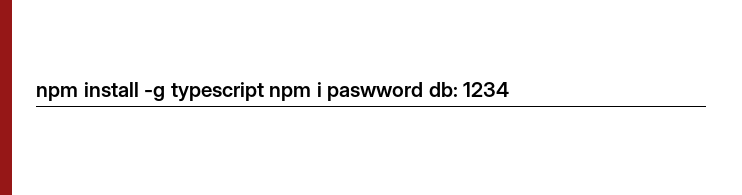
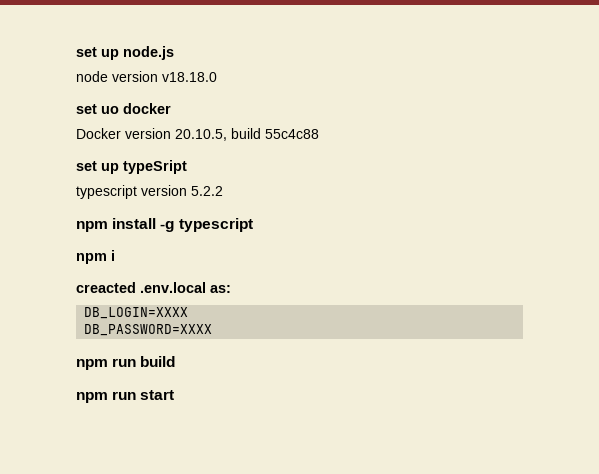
(36, 93) none -> [76,46,174,60] [76,71,217,82] [76,103,171,114] [76,128,319,141] [76,160,187,174] [76,185,223,199] set up node.js // node version v18.18.0 // set uo docker // Docker version 20.10.5, build 55c4c88 // set up typeSript // typescript version 5.2.2 //
(264, 92) none -> (253, 225) //
[327,82,510,101] paswword db: 1234 -> [76,282,231,293] [84,307,189,319] [84,324,213,336] [76,356,176,370] [76,390,175,403] // creacted .env.local as: // DB_LOGIN=XXXX // DB_PASSWORD=XXXX // npm run build // npm run start

